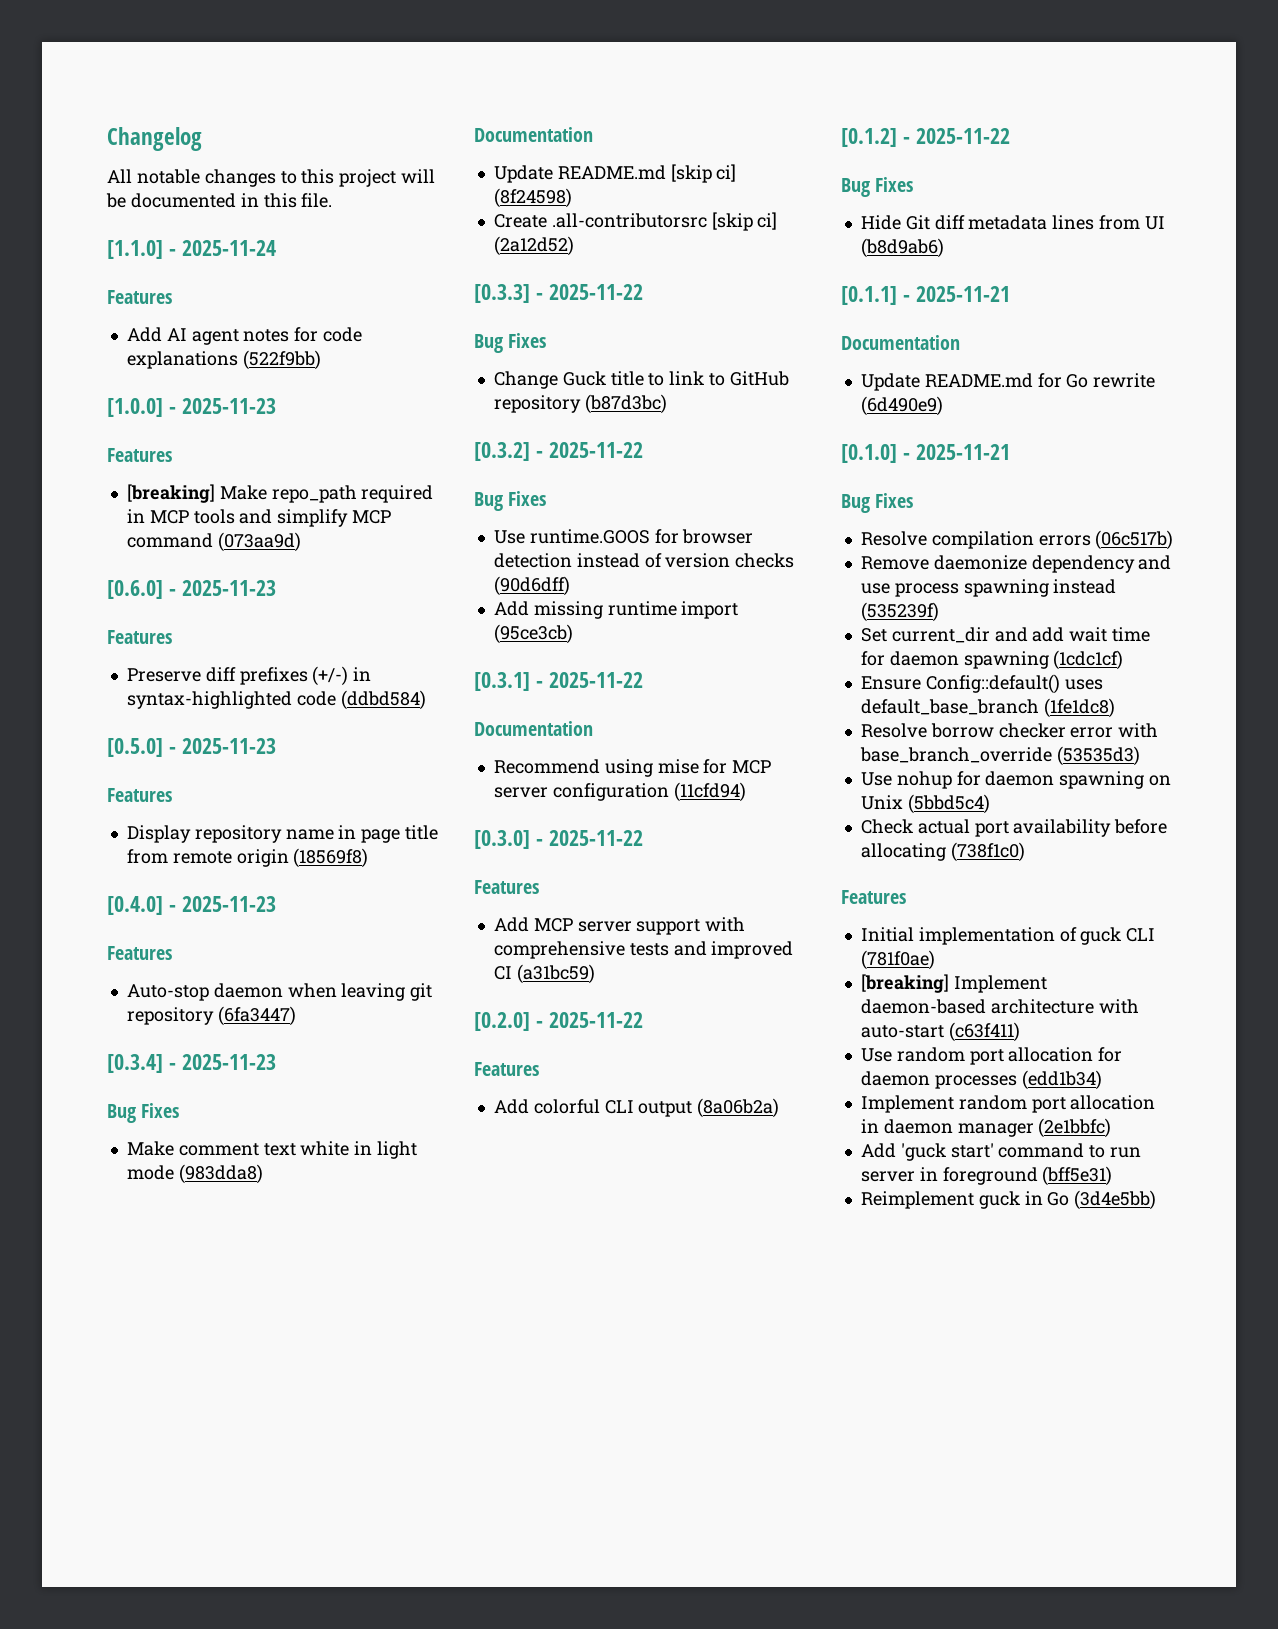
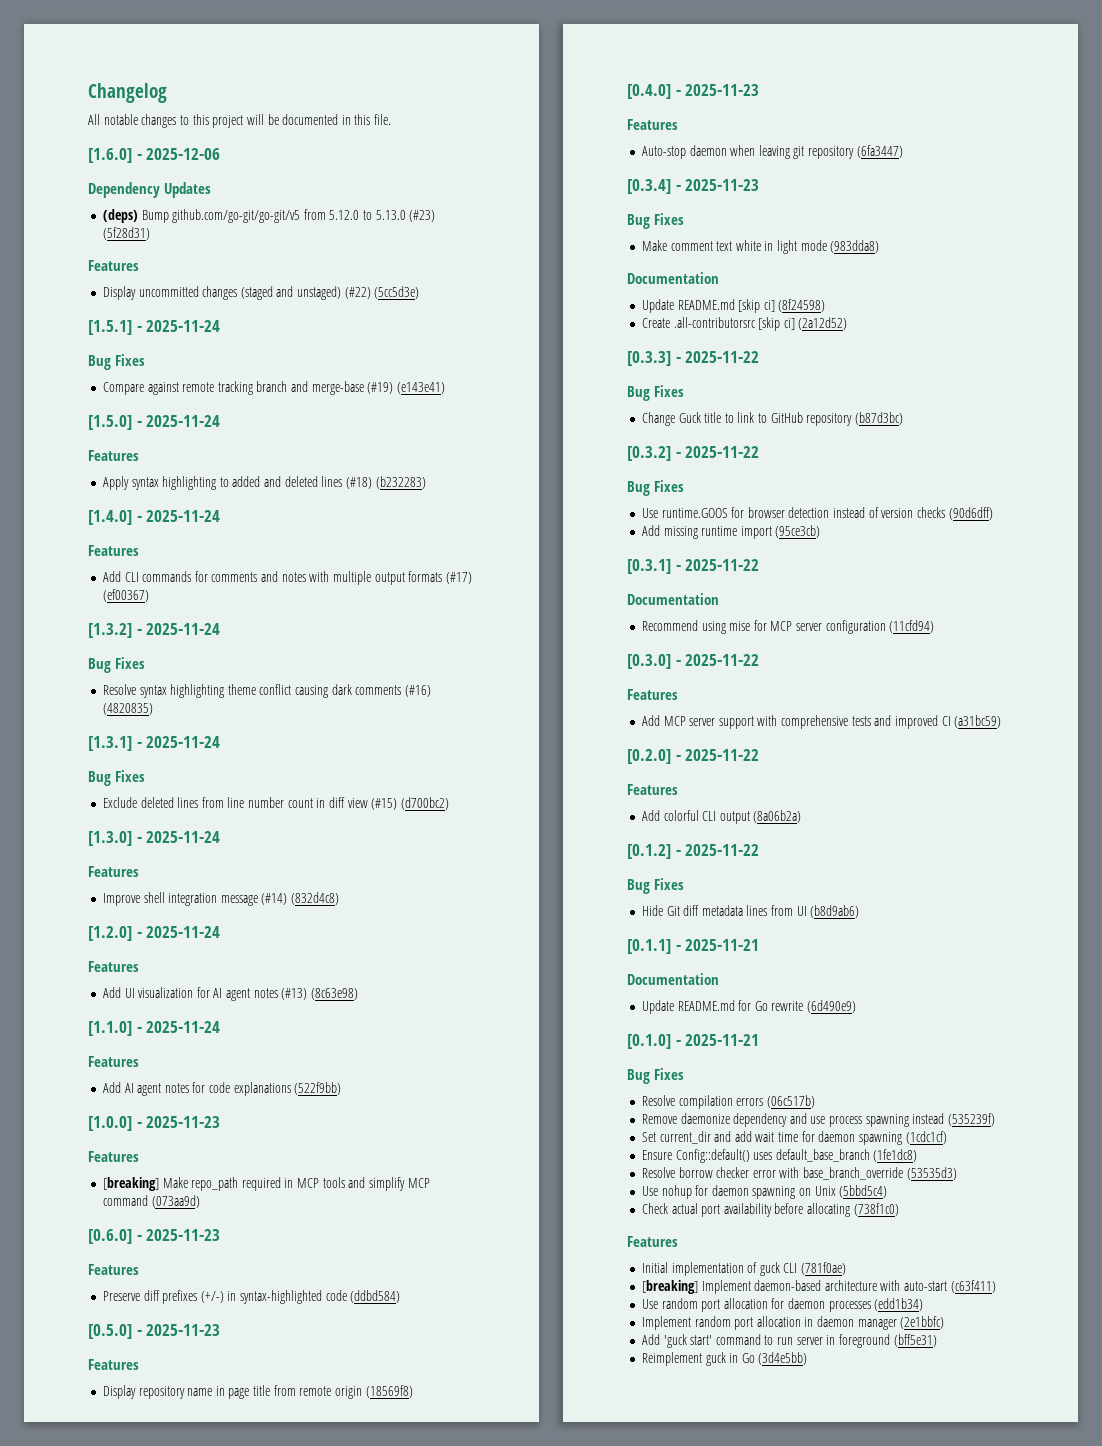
(333, 200) none -> [88,148,221,163] [88,182,212,198] [102,209,436,223] [102,227,150,240] [88,260,139,271] [102,286,420,300] [88,320,221,335] [88,354,146,370] [102,381,446,395] [88,415,221,430] [88,450,139,461] [102,476,426,490] [88,510,221,525] [88,545,139,556] [102,571,472,585] [102,589,149,602] [88,623,221,638] [88,657,146,673] [102,684,432,698] [102,703,153,715] [88,736,221,751] [88,770,146,786] [102,797,449,810] [88,831,221,846] [88,866,139,877] [102,892,340,906] [88,926,221,941] [88,961,139,972] [102,987,359,1001] // [1.6.0] - 2025-12-06 // Dependency Updates // (deps) Bump github.com/go-git/go-git/v5 from 5.12.0 to 5.13.0 (#23) (5f28d31) // Features // Display uncommitted changes (staged and unstaged) (#22) (5cc5d3e) // [1.5.1] - 2025-11-24 // Bug Fixes // Compare against remote tracking branch and merge-base (#19) (e143e41) // [1.5.0] - 2025-11-24 // Features // Apply syntax highlighting to added and deleted lines (#18) (b232283) // [1.4.0] - 2025-11-24 // Features // Add CLI commands for comments and notes with multiple output formats (#17) (ef00367) // [1.3.2] - 2025-11-24 // Bug Fixes // Resolve syntax highlighting theme conflict causing dark comments (#16) (4820835) // [1.3.1] - 2025-11-24 // Bug Fixes // Exclude deleted lines from line number count in diff view (#15) (d700bc2) // [1.3.0] - 2025-11-24 // Features // Improve shell integration message (#14) (832d4c8) // [1.2.0] - 2025-11-24 // Features // Add UI visualization for AI agent notes (#13) (8c63e98)

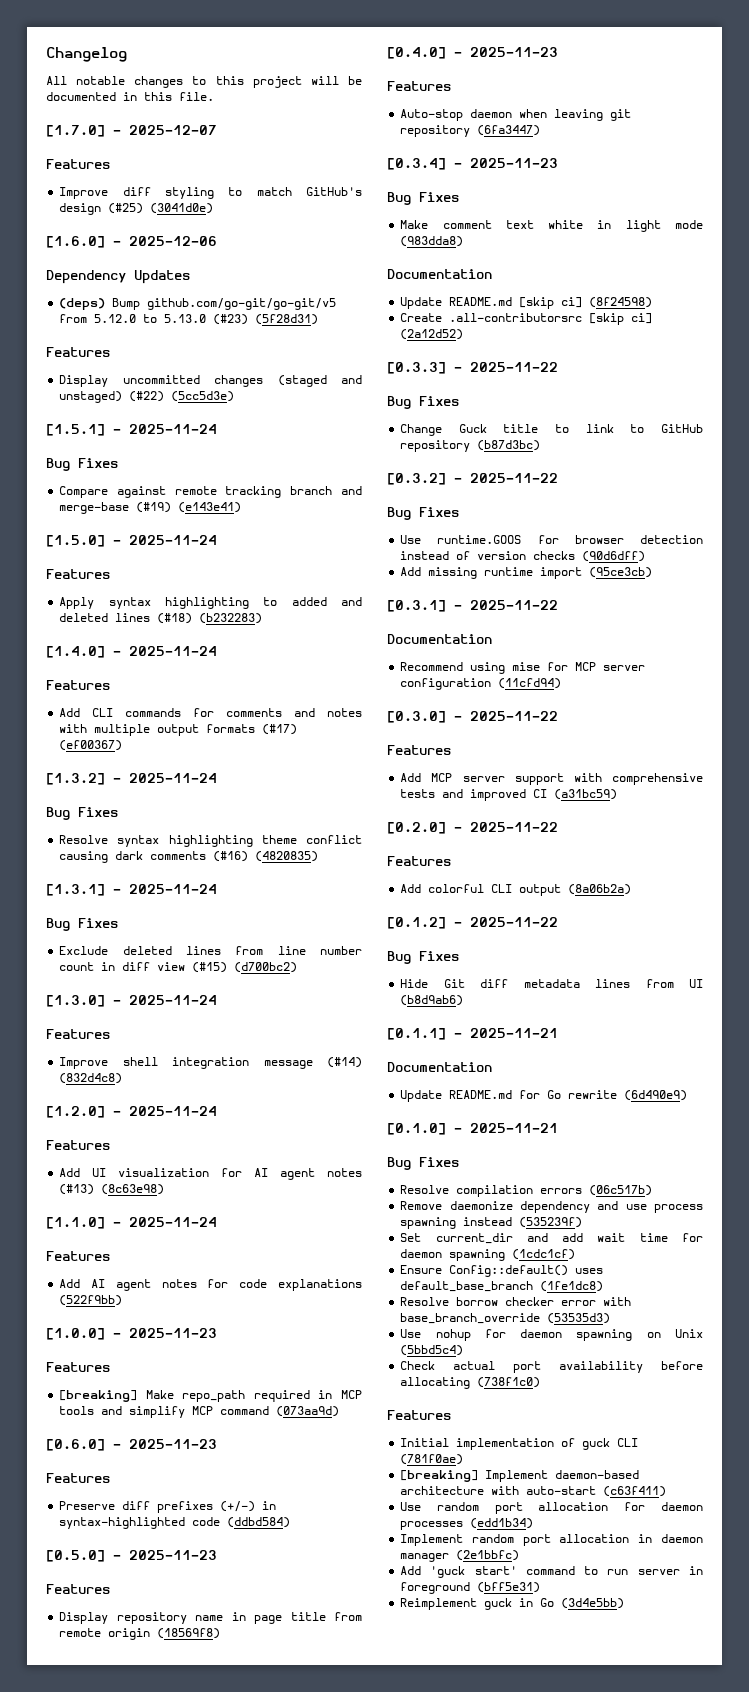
(392, 119) none -> [46,125,217,137] [46,159,110,169] [59,187,363,199] [59,203,214,215] // [1.7.0] - 2025-12-07 // Features // Improve diff styling to match GitHub's design (#25) (3041d0e)

